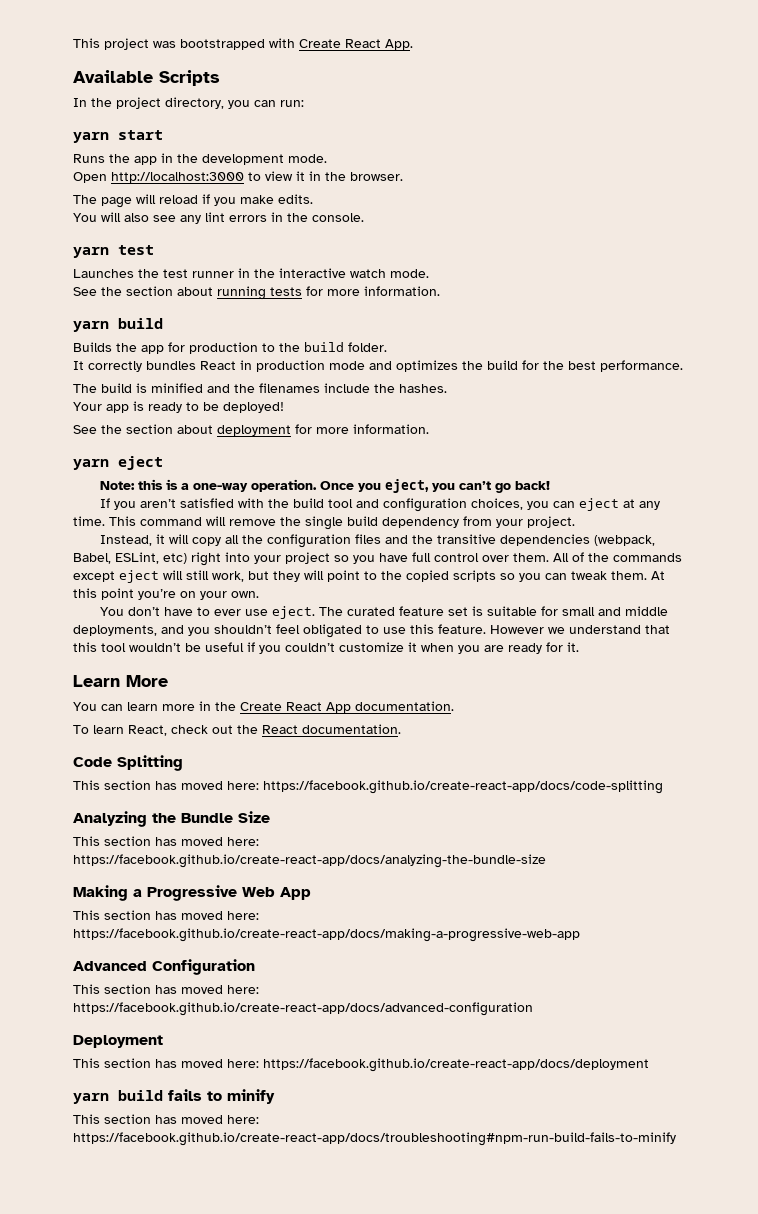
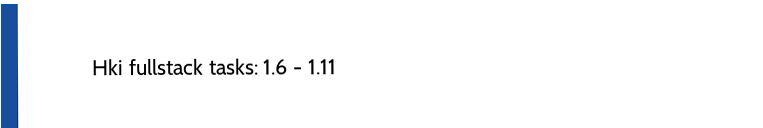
[73,38,413,50] [73,70,220,86] [73,97,304,109] [73,130,163,143] [73,153,327,165] [73,171,403,183] [73,194,313,208] [73,212,364,224] [73,245,154,258] [73,268,429,278] [73,286,440,300] [73,318,163,332] [73,342,387,354] [73,360,683,372] [73,383,447,393] [73,401,284,413] [73,424,429,436] [73,456,163,470] [99,479,550,493] [99,498,660,512] [73,516,575,530] [99,534,655,548] [73,552,682,566] [73,570,665,583] [73,588,259,600] [99,606,668,619] [73,624,670,638] [73,642,579,654] [73,675,168,687] [73,701,454,713] [73,724,401,736] [73,755,183,771] [73,780,663,794] [73,811,270,827] [73,836,259,846] [73,854,546,868] [73,885,311,901] [73,910,259,920] [73,928,580,942] [73,959,255,975] [73,984,259,994] [73,1002,533,1016] [73,1035,163,1048] [73,1058,649,1072] [73,1089,275,1104] [73,1114,259,1124] [73,1132,676,1146] This project was bootstrapped with Create React App. // Available Scripts // In the project directory, you can run: // yarn start // Runs the app in the development mode. // Open http://localhost:3000 to view it in the browser. // The page will reload if you make edits. // You will also see any lint errors in the console. // yarn test // Launches the test runner in the interactive watch mode. // See the section about running tests for more information. // yarn build // Builds the app for production to the build folder. // It correctly bundles React in production mode and optimizes the build for the best performance. // The build is minified and the filenames include the hashes. // Your app is ready to be deployed! // See the section about deployment for more information. // yarn eject // Note: this is a one-way operation. Once you eject, you can’t go back! // If you aren’t satisfied with the build tool and configuration choices, you can eject at any time. This command will remove the single build dependency from your project. // Instead, it will copy all the configuration files and the transitive dependencies (webpack, Babel, ESLint, etc) right into your project so you have full control over them. All of the commands except eject will still work, but they will point to the copied scripts so you can tweak them. At this point you’re on your own. // You don’t have to ever use eject. The curated feature set is suitable for small and middle deployments, and you shouldn’t feel obligated to use this feature. However we understand that this tool wouldn’t be useful if you couldn’t customize it when you are ready for it. // Learn More // You can learn more in the Create React App documentation. // To learn React, check out the React documentation. // Code Splitting // This section has moved here: https://facebook.github.io/create-react-app/docs/code-splitting // Analyzing the Bundle Size // This section has moved here: https://facebook.github.io/create-react-app/docs/analyzing-the-bundle-size // Making a Progressive Web App // This section has moved here: https://facebook.github.io/create-react-app/docs/making-a-progressive-web-app // Advanced Configuration // This section has moved here: https://facebook.github.io/create-react-app/docs/advanced-configuration // Deployment // This section has moved here: https://facebook.github.io/create-react-app/docs/deployment // yarn build fails to minify // This section has moved here: https://facebook.github.io/create-react-app/docs/troubleshooting#npm-run-build-fails-to-minify -> [91,58,338,76] Hki fullstack tasks: 1.6 - 1.11

